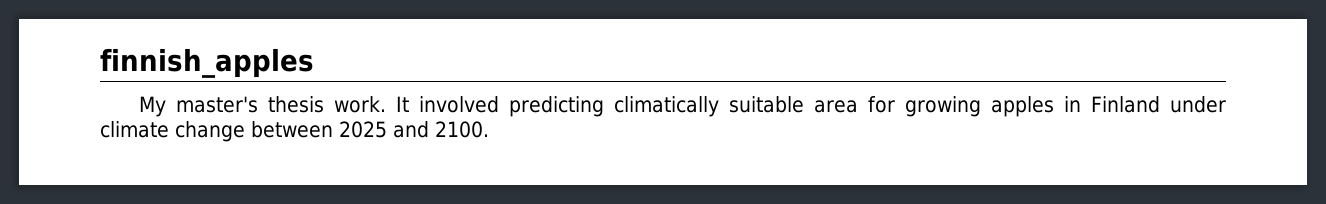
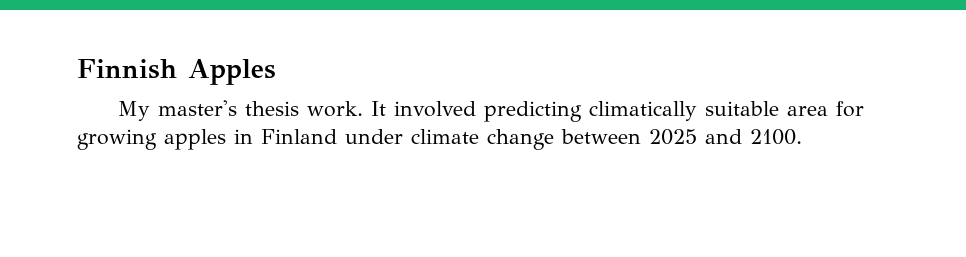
[100,48,314,78] finnish_apples -> [77,59,276,85] Finnish Apples

